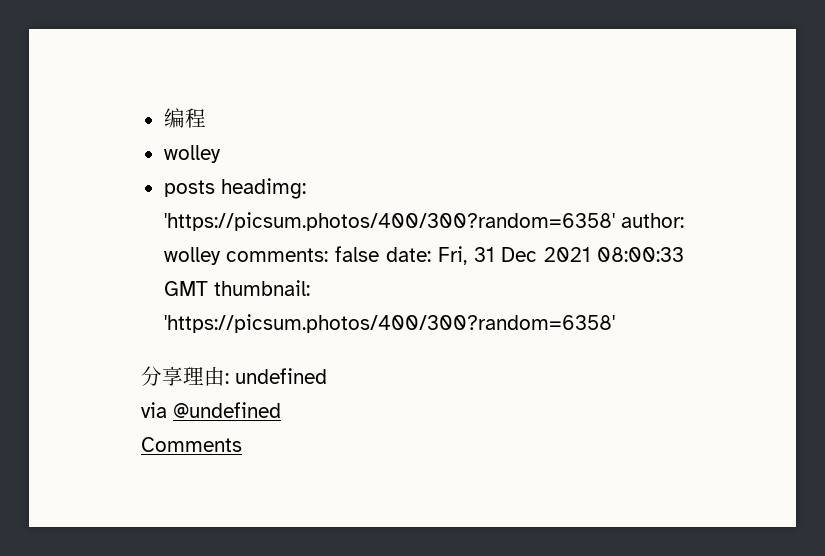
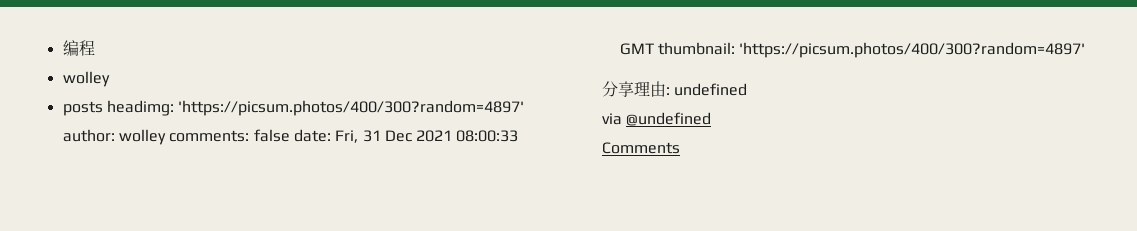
[163,212,615,231] 'https://picsum.photos/400/300?random=6358' -> [178,100,525,116] 'https://picsum.photos/400/300?random=4897'
[163,314,615,333] 'https://picsum.photos/400/300?random=6358' -> [739,42,1086,58] 'https://picsum.photos/400/300?random=4897'

